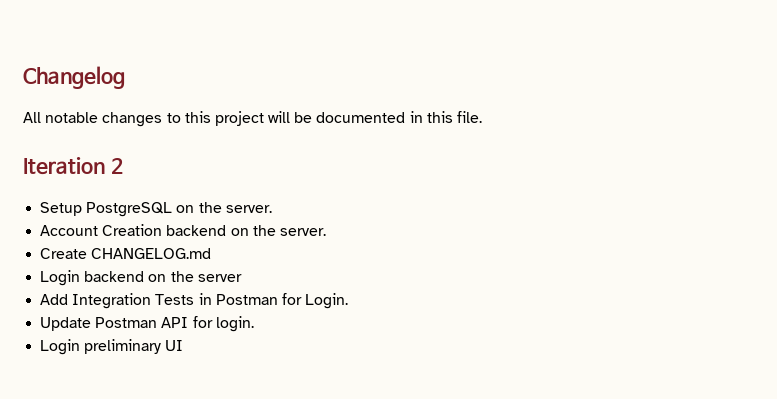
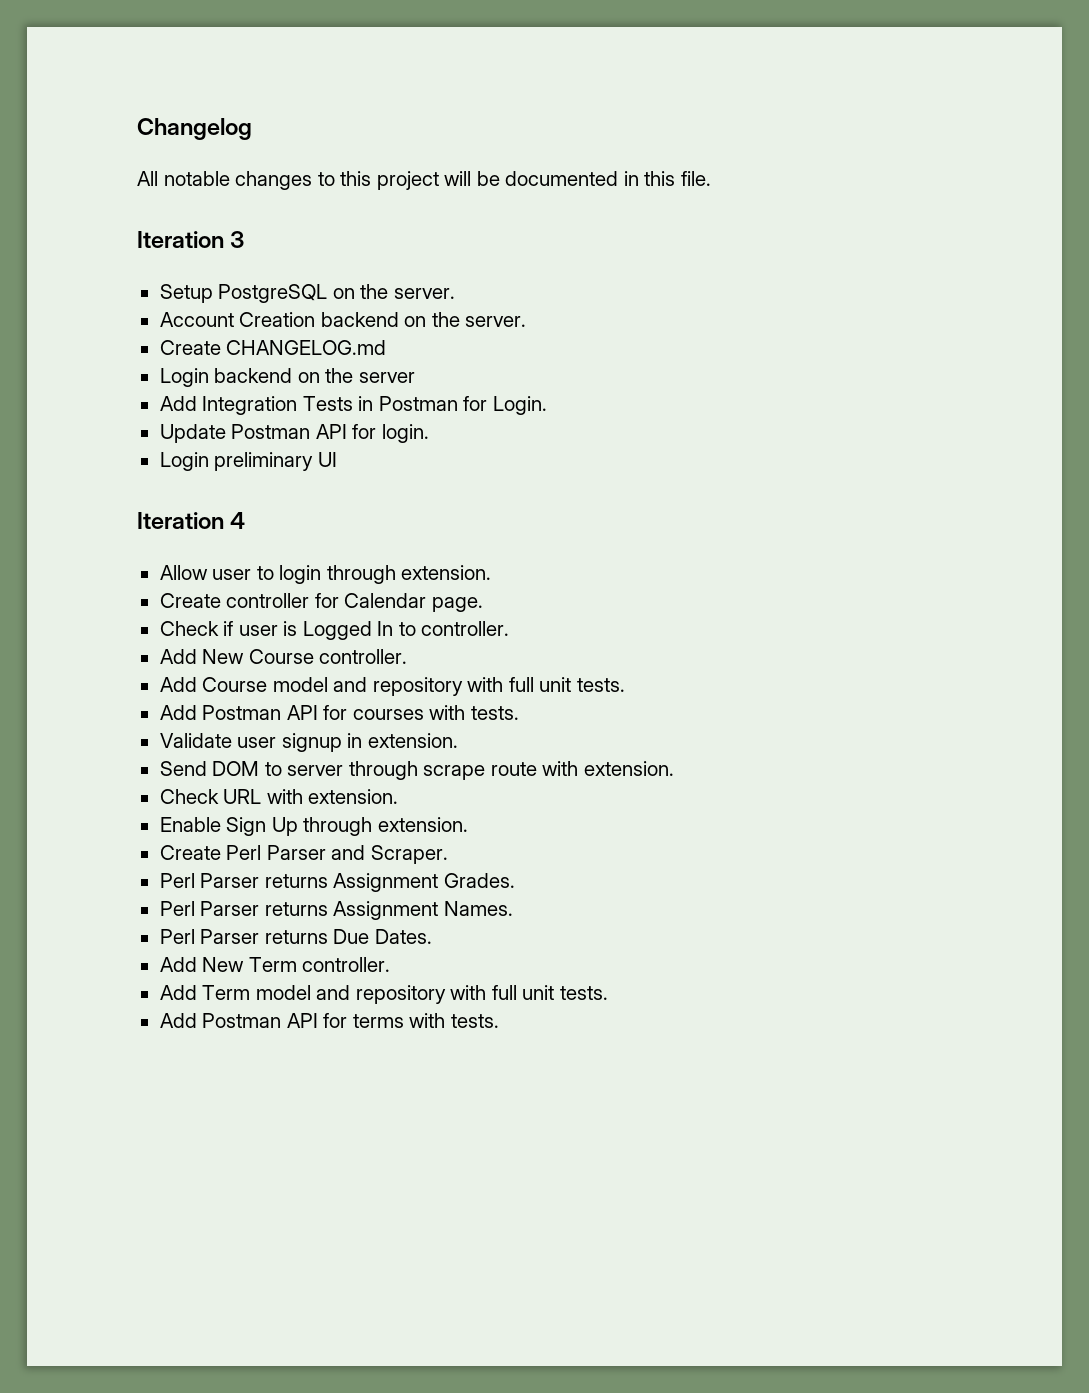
[110,158,123,174] 2 -> [230,231,245,248] 3
(184, 345) none -> [137,512,246,529] [159,565,492,584] [159,593,483,612] [159,621,510,640] [159,649,408,664] [159,677,625,696] [159,705,519,720] [159,733,458,752] [159,761,674,780] [159,789,399,804] [159,817,468,836] [159,845,448,864] [159,873,515,892] [159,901,513,920] [159,929,432,944] [159,957,391,972] [159,985,608,1004] [159,1013,499,1028] // Iteration 4 // Allow user to login through extension. // Create controller for Calendar page. // Check if user is Logged In to controller. // Add New Course controller. // Add Course model and repository with full unit tests. // Add Postman API for courses with tests. // Validate user signup in extension. // Send DOM to server through scrape route with extension. // Check URL with extension. // Enable Sign Up through extension. // Create Perl Parser and Scraper. // Perl Parser returns Assignment Grades. // Perl Parser returns Assignment Names. // Perl Parser returns Due Dates. // Add New Term controller. // Add Term model and repository with full unit tests. // Add Postman API for terms with tests.

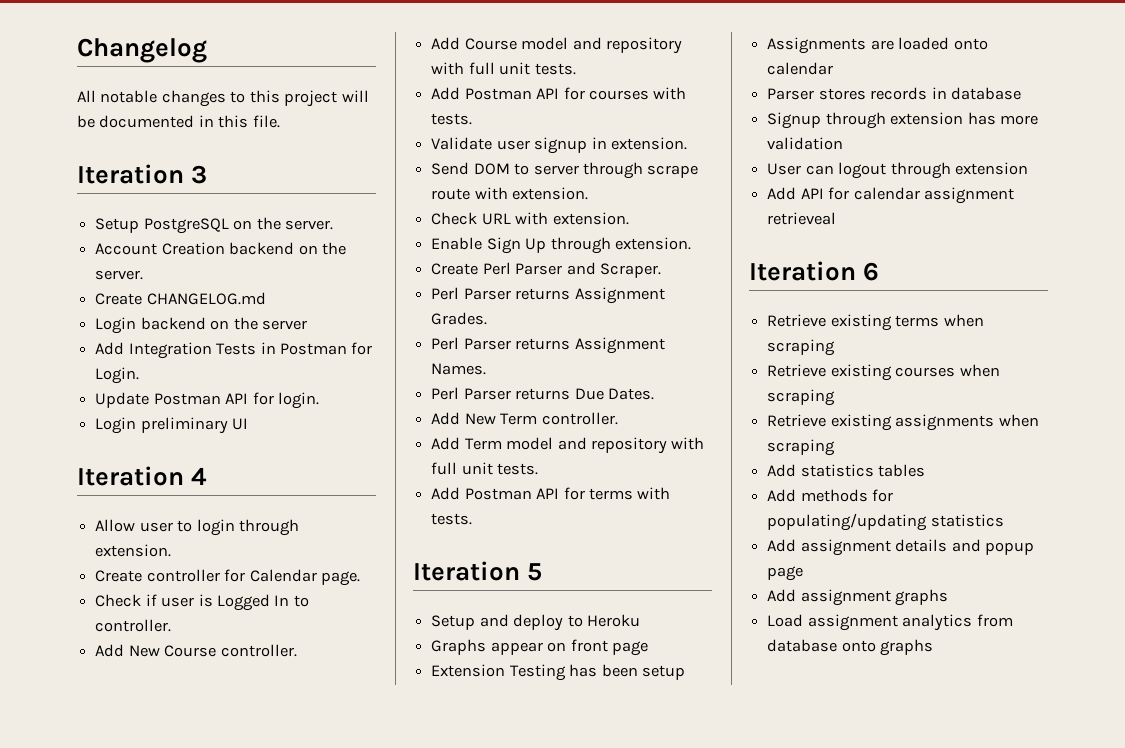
(499, 1021) none -> [413,561,543,581] [431,614,640,631] [431,639,648,656] [431,664,685,681] [767,37,988,54] [767,62,834,75] [767,87,1021,100] [767,112,1038,129] [767,137,844,150] [767,162,1028,179] [767,187,1014,204] [767,212,837,225] [749,261,880,281] [767,314,984,331] [767,339,836,356] [767,364,1000,381] [767,389,836,406] [767,414,1039,431] [767,439,836,456] [767,464,926,477] [767,489,894,502] [767,513,1004,531] [767,539,1034,556] [767,566,804,581] [767,589,949,606] [767,614,1013,631] [767,639,934,656] // Iteration 5 // Setup and deploy to Heroku // Graphs appear on front page // Extension Testing has been setup // Assignments are loaded onto calendar // Parser stores records in database // Signup through extension has more validation // User can logout through extension // Add API for calendar assignment retrieveal // Iteration 6 // Retrieve existing terms when scraping // Retrieve existing courses when scraping // Retrieve existing assignments when scraping // Add statistics tables // Add methods for populating/updating statistics // Add assignment details and popup page // Add assignment graphs // Load assignment analytics from database onto graphs

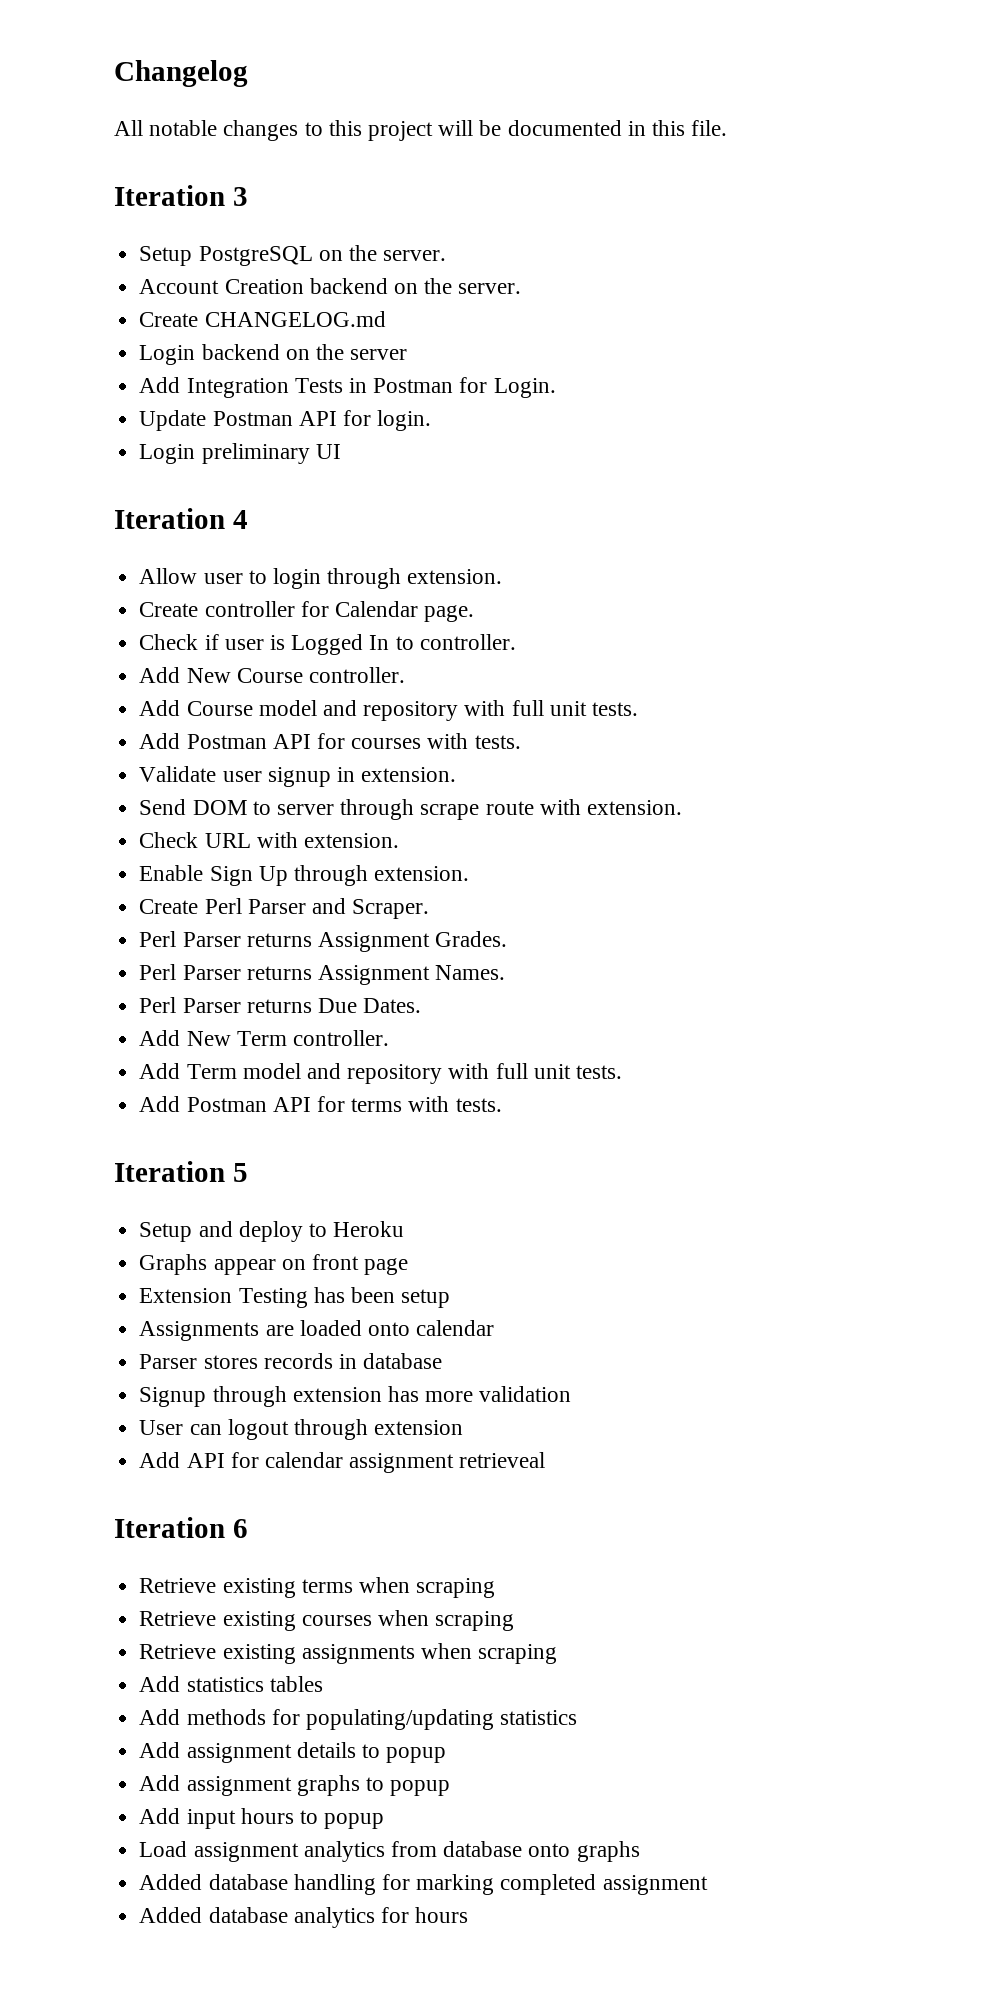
[951,539,1034,555] [767,566,804,581] and popup page -> [361,1744,447,1763] to popup
(949, 597) none -> [365,1777,451,1796] [139,1808,385,1829] to popup // Add input hours to popup
(934, 647) none -> [139,1874,708,1895] [139,1907,469,1928] // Added database handling for marking completed assignment // Added database analytics for hours

